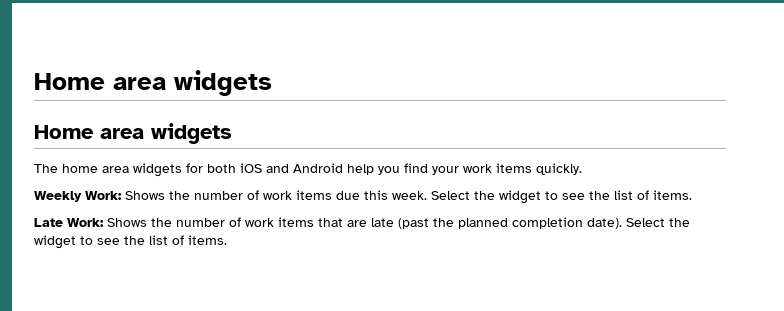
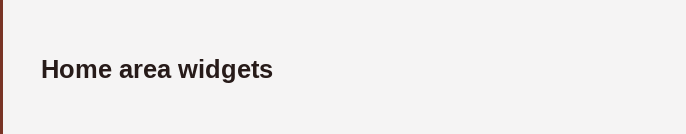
[34,70,272,96] [34,123,232,144] [34,163,582,177] [34,190,692,204] [34,217,690,229] [34,235,227,249] Home area widgets // Home area widgets // The home area widgets for both iOS and Android help you find your work items quickly. // Weekly Work: Shows the number of work items due this week. Select the widget to see the list of items. // Late Work: Shows the number of work items that are late (past the planned completion date). Select the widget to see the list of items. -> [41,59,273,83] Home area widgets

